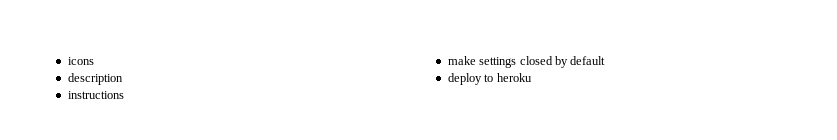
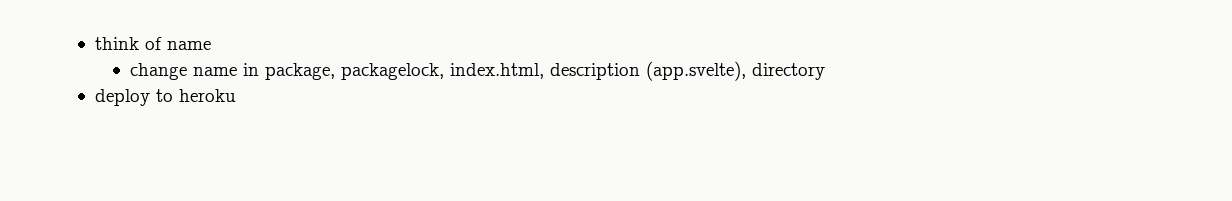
[67,57,94,65] [67,73,123,85] [67,91,124,99] [447,56,606,68] icons // description // instructions // make settings closed by default -> [94,37,211,50] [130,61,826,81] think of name // change name in package, packagelock, index.html, description (app.svelte), directory

